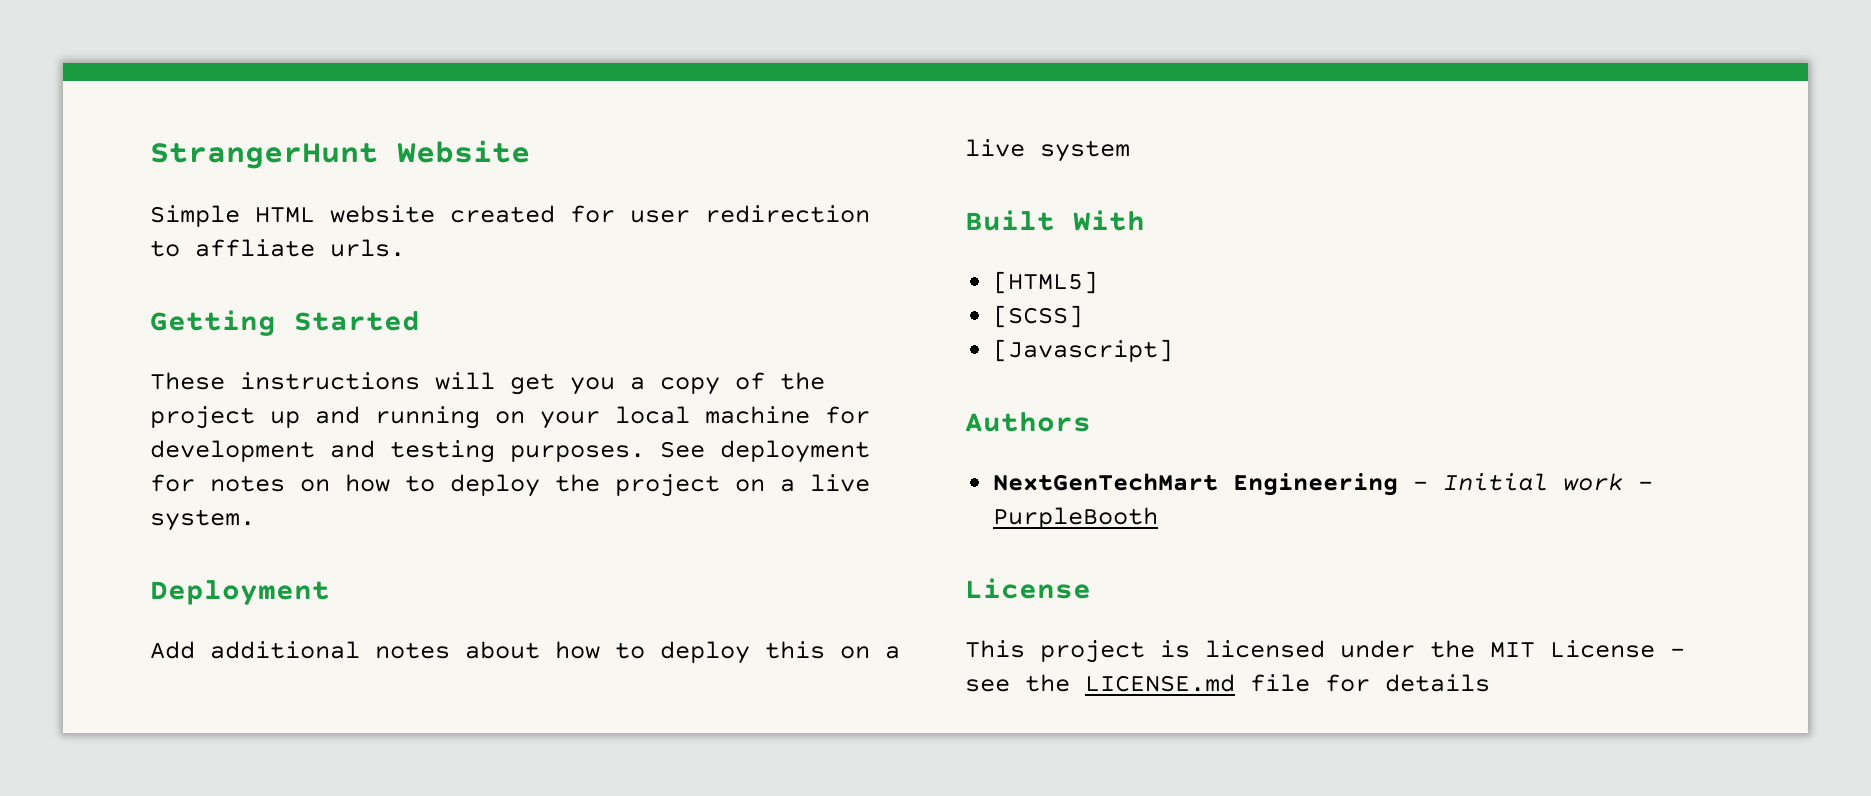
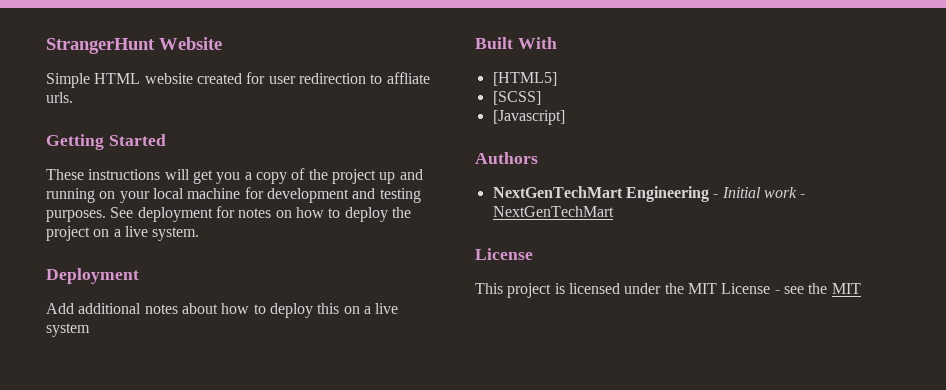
[993,507,1159,529] PurpleBooth -> [492,206,614,217] NextGenTechMart
[1085,674,1490,692] LICENSE.md file for details -> [831,283,861,294] MIT

